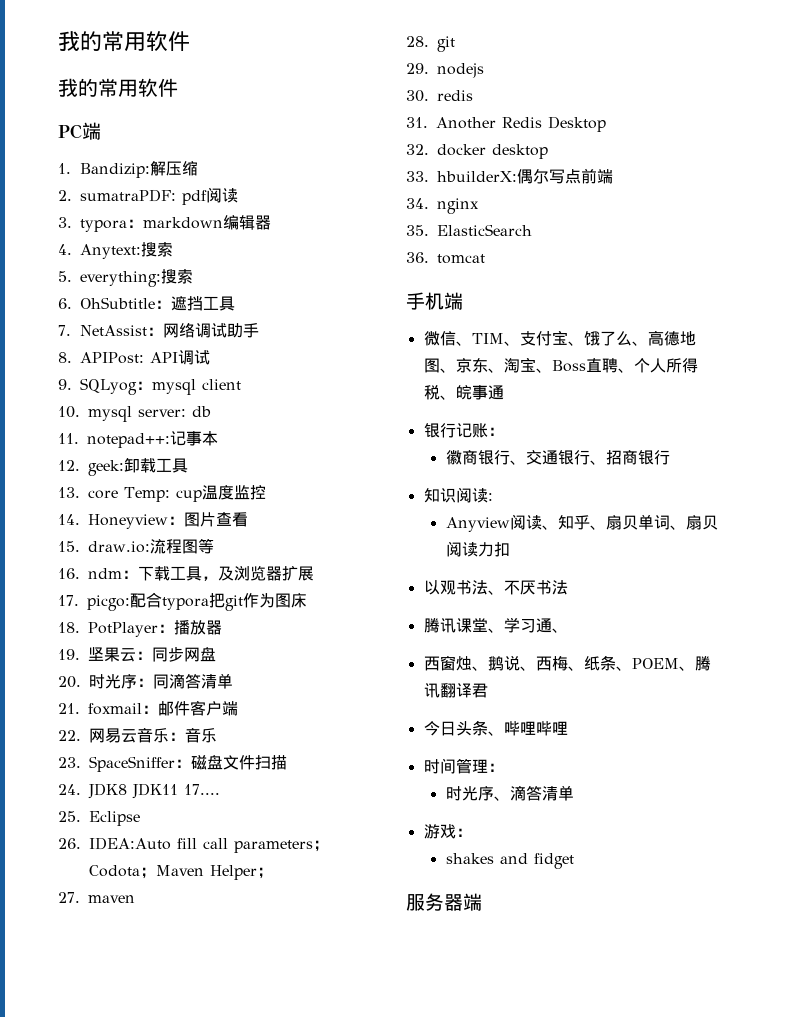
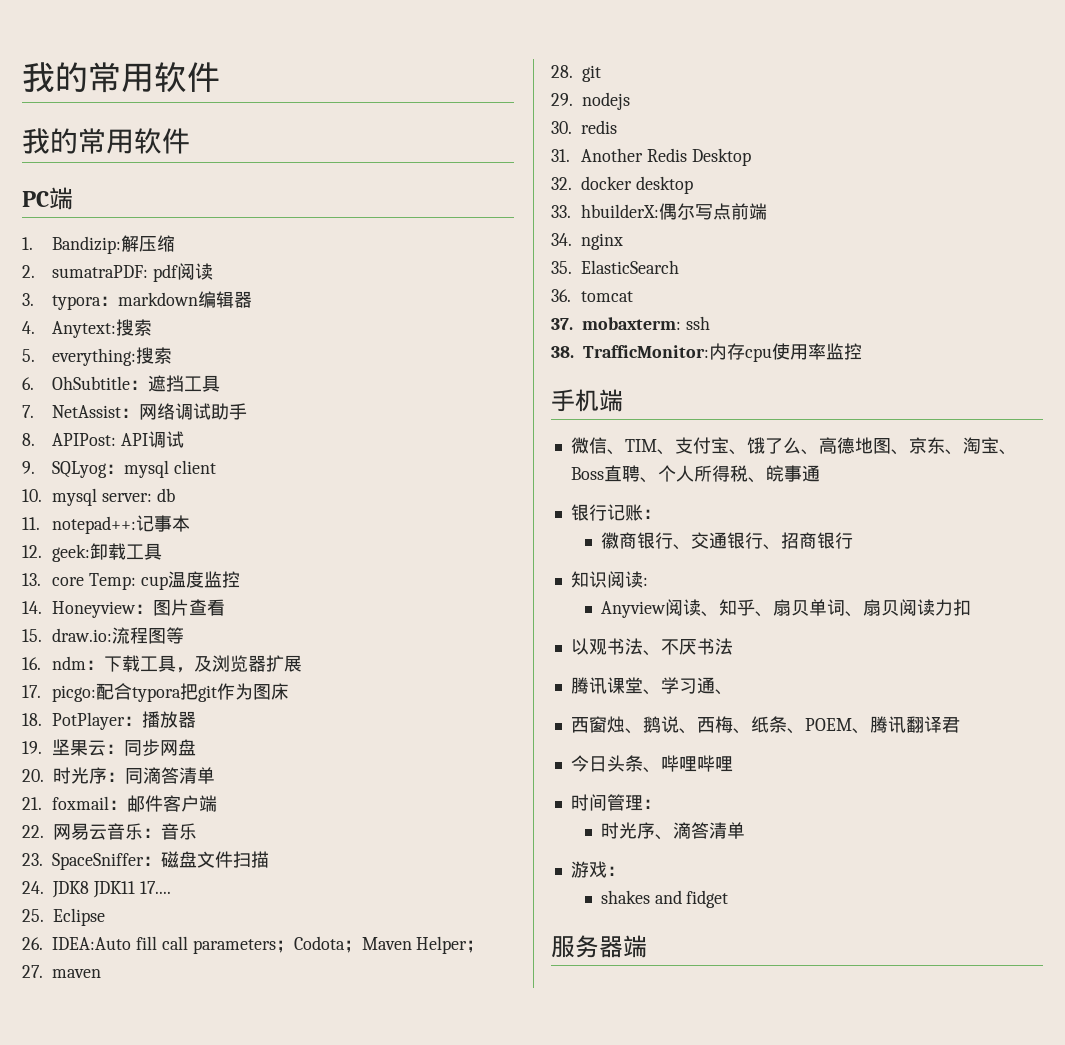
(485, 259) none -> [551,316,710,330] [551,343,862,362] // 37. mobaxterm: ssh // 38. TrafficMonitor:内存cpu使用率监控

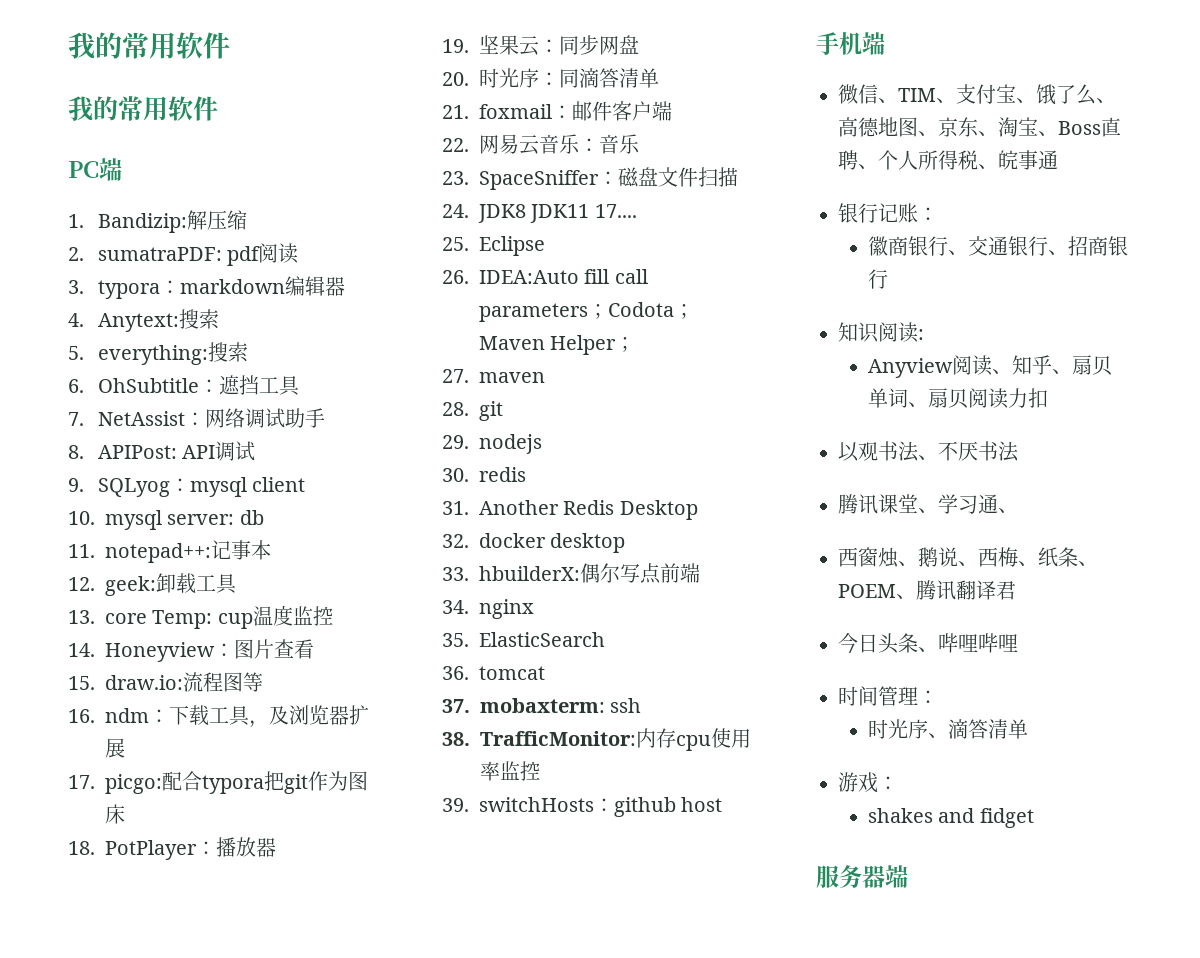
(862, 351) none -> [442,797,723,817] // 39. switchHosts：github host

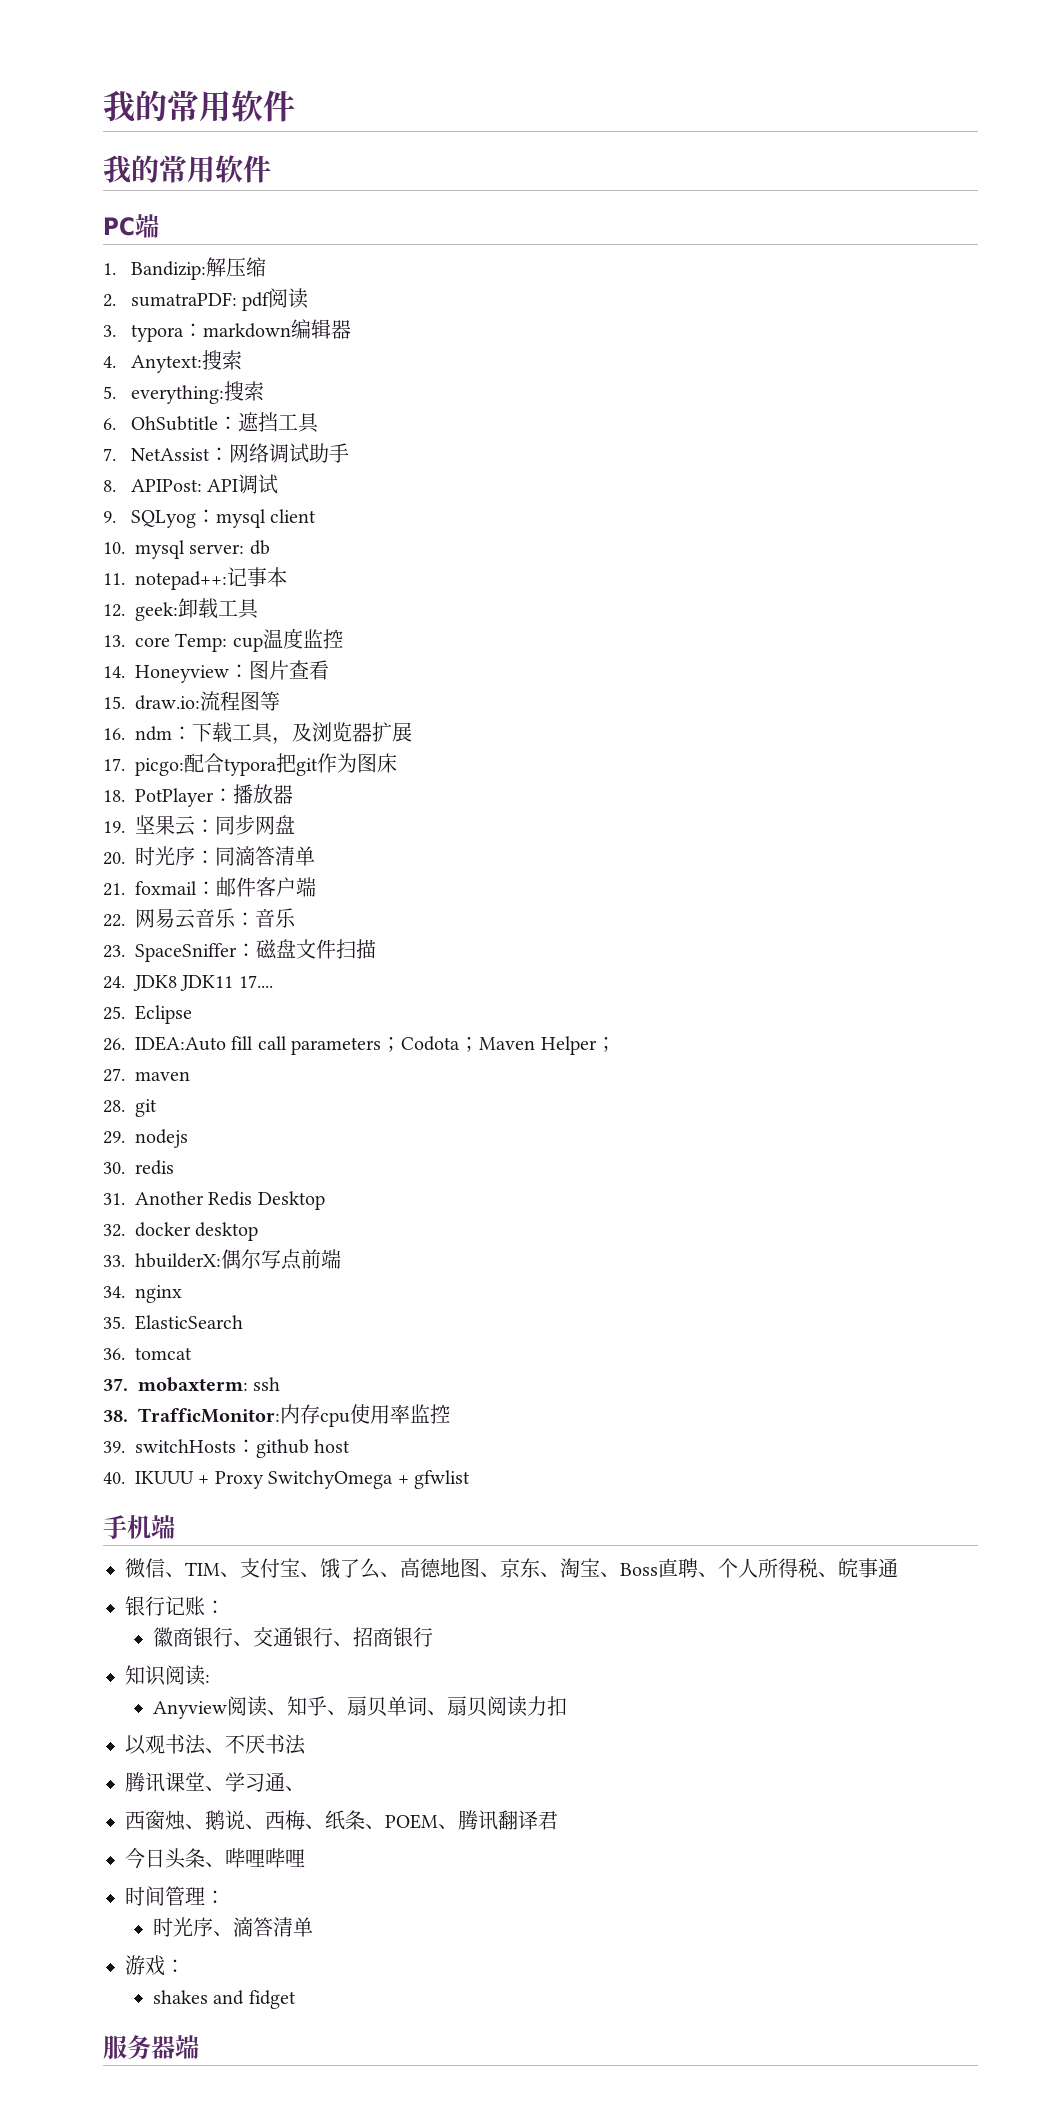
(723, 804) none -> [103,1470,470,1489] // 40. IKUUU + Proxy SwitchyOmega + gfwlist

